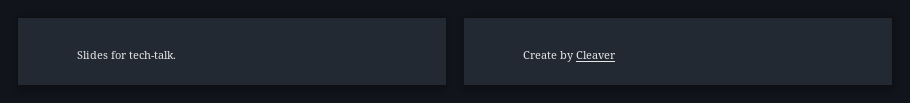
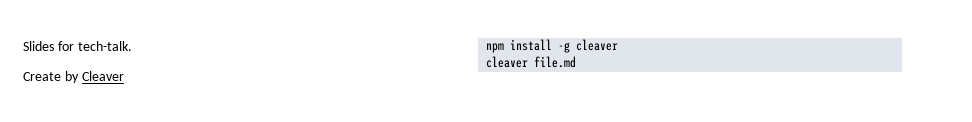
(616, 55) none -> [486,39,619,53] [486,56,577,68] // npm install -g cleaver // cleaver file.md

